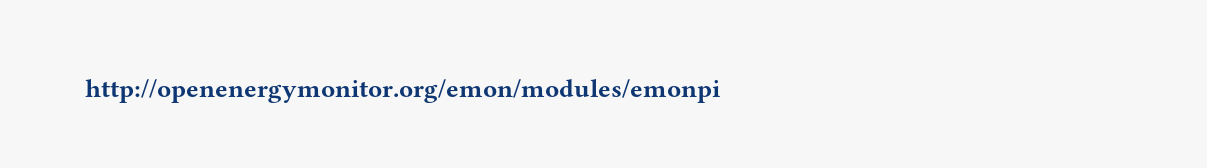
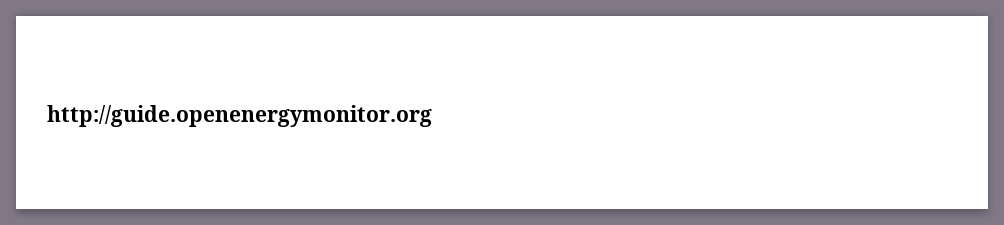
[85,79,721,103] http://openenergymonitor.org/emon/modules/emonpi -> [47,105,432,127] http://guide.openenergymonitor.org

